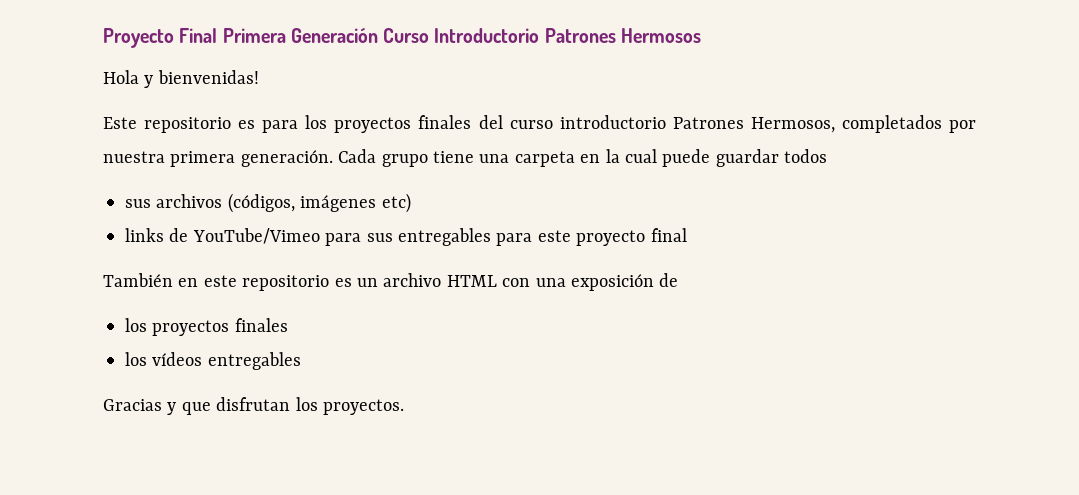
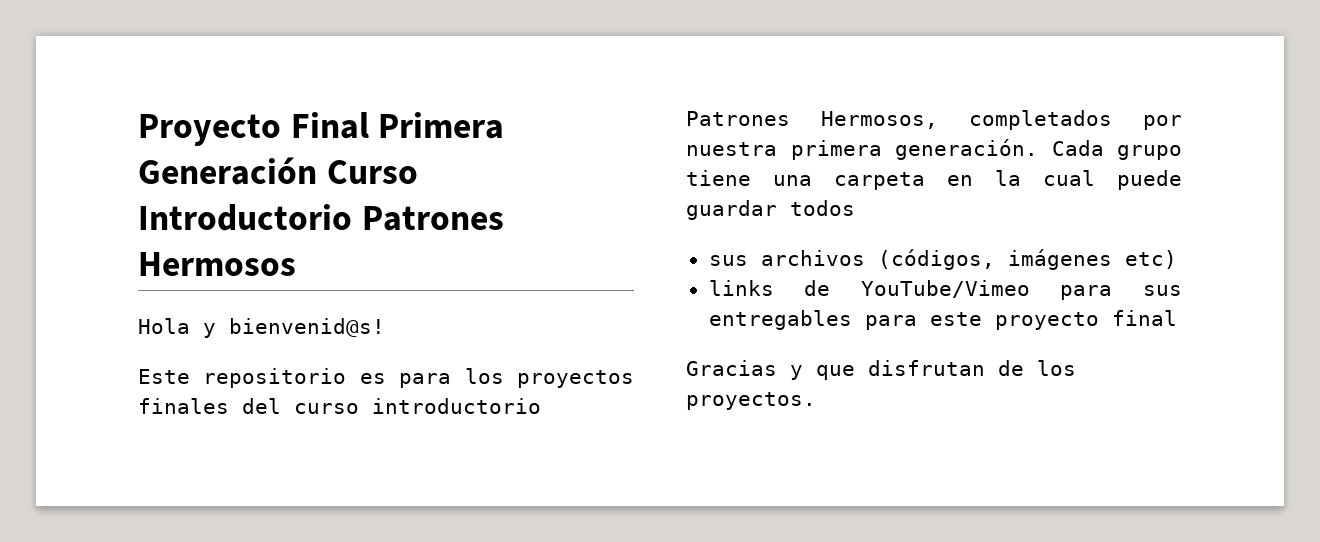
[157,70,259,84] bienvenidas! -> [229,318,385,337] bienvenid@s!
[103,273,679,291] [125,318,288,336] [125,352,301,370] // También en este repositorio es un archivo HTML con una exposición de // los proyectos finales // los vídeos entregables -> (1177, 318) none
(291, 404) none -> [998,360,1024,376] de

